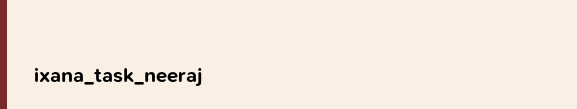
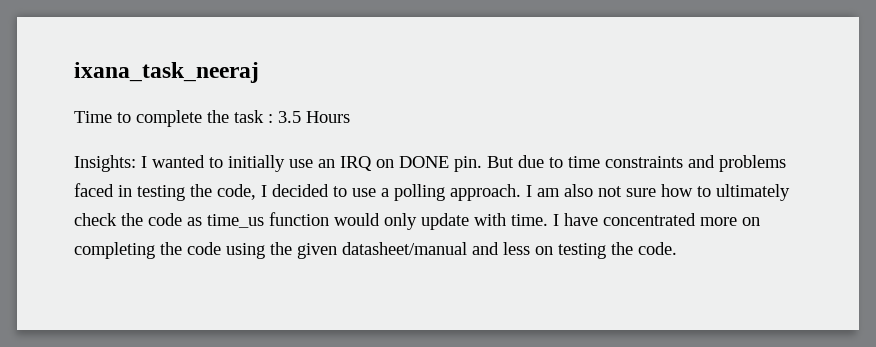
(202, 77) none -> [74,110,350,127] [74,155,786,172] [74,183,790,201] [74,212,760,230] [74,242,677,259] // Time to complete the task : 3.5 Hours // Insights: I wanted to initially use an IRQ on DONE pin. But due to time constraints and problems faced in testing the code, I decided to use a polling approach. I am also not sure how to ultimately check the code as time_us function would only update with time. I have concentrated more on completing the code using the given datasheet/manual and less on testing the code.

